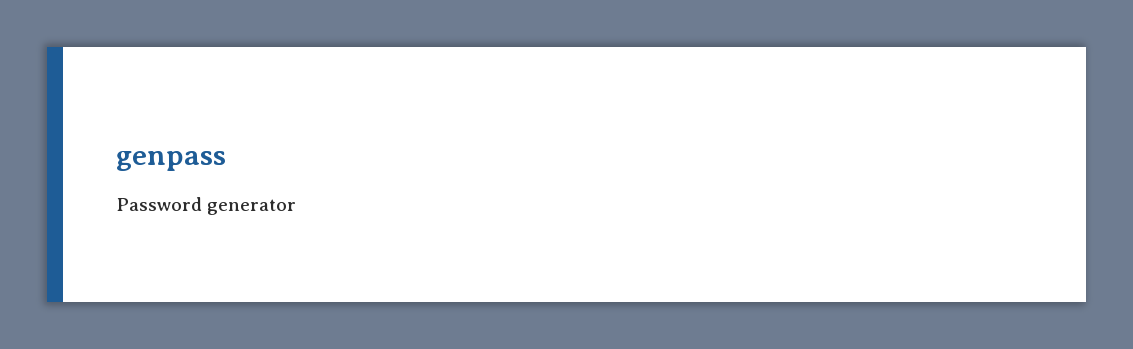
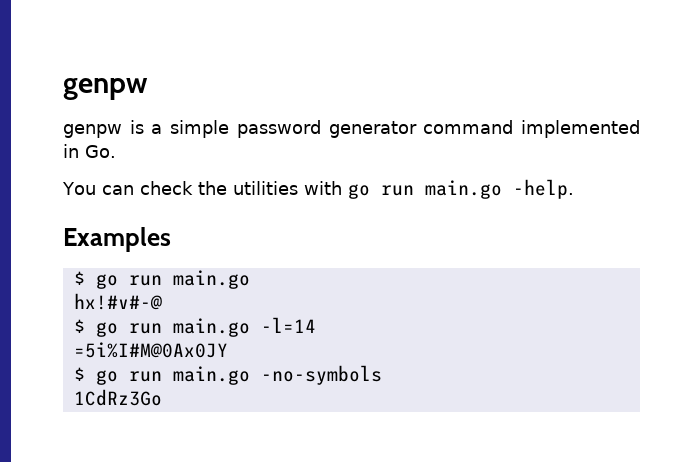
[116,151,226,171] [116,197,297,215] genpass // Password generator -> [63,78,148,100] [63,120,640,138] [63,144,116,158] [62,179,574,199] [63,227,171,252] [73,270,250,289] [73,293,162,310] [73,317,316,337] [73,342,228,358] [73,365,382,385] [73,389,162,406] genpw // genpw is a simple password generator command implemented in Go. // You can check the utilities with go run main.go -help. // Examples // $ go run main.go // hx!#v#-@ // $ go run main.go -l=14 // =5i%I#M@0Ax0JY // $ go run main.go -no-symbols // 1CdRz3Go

